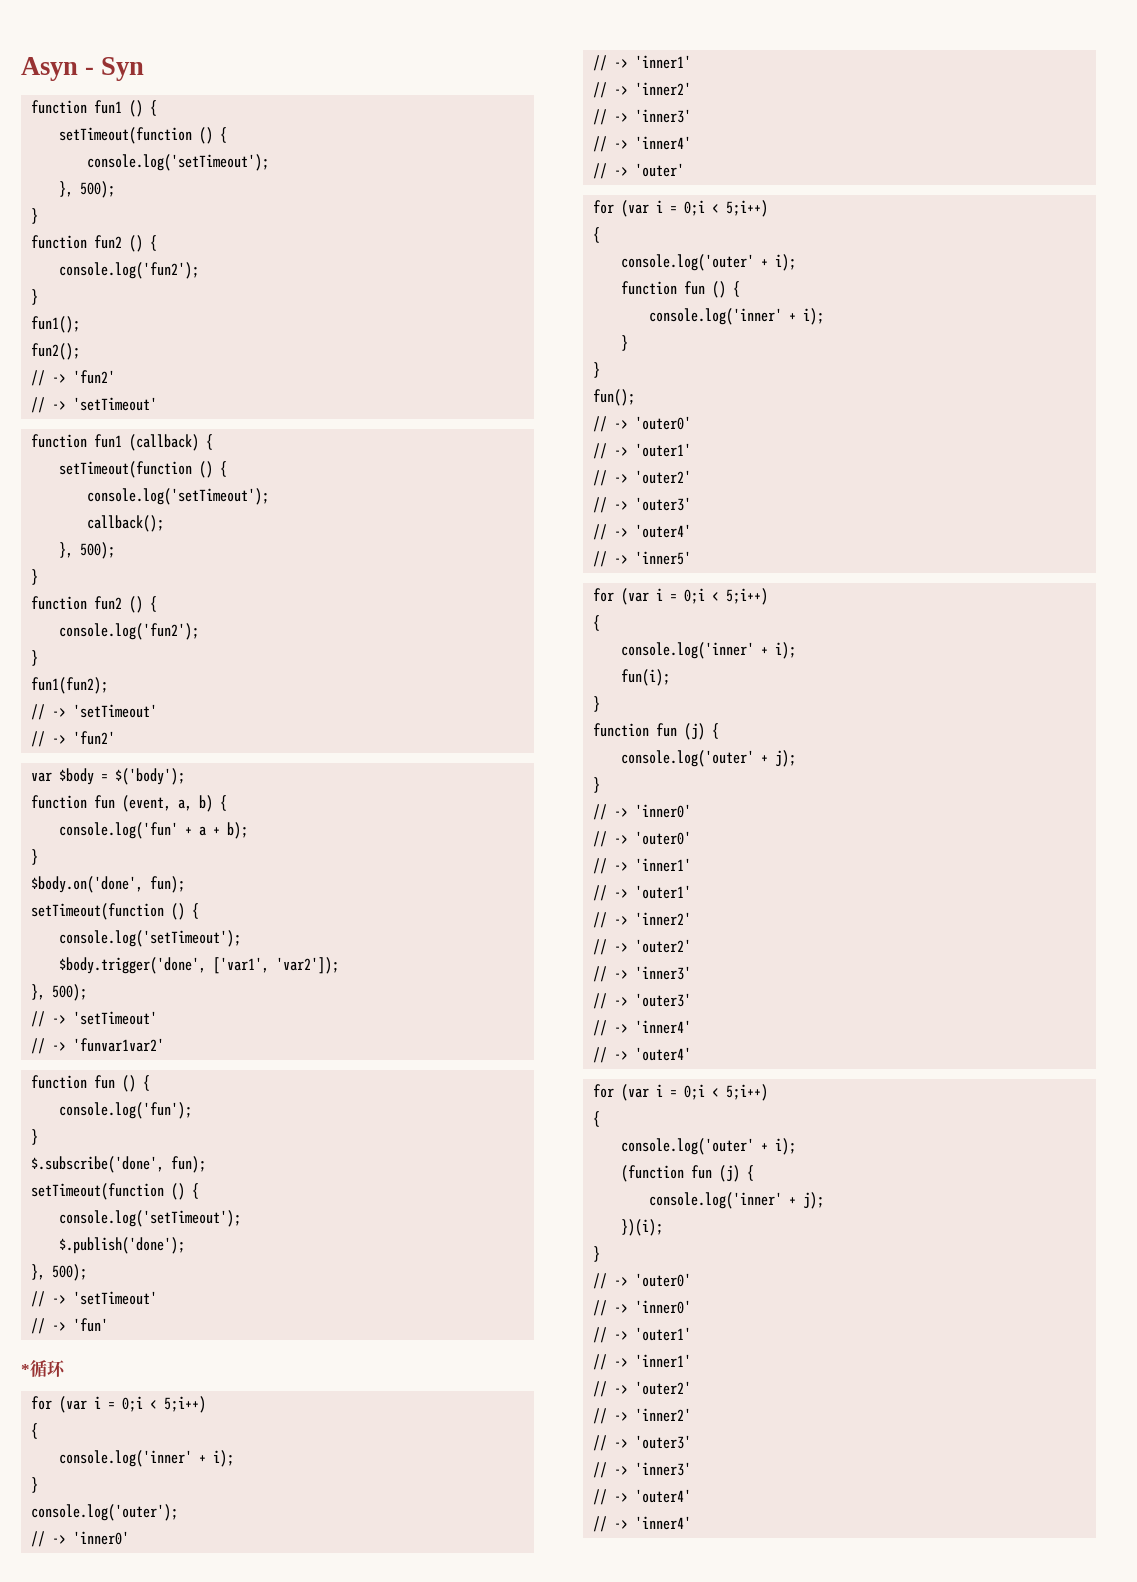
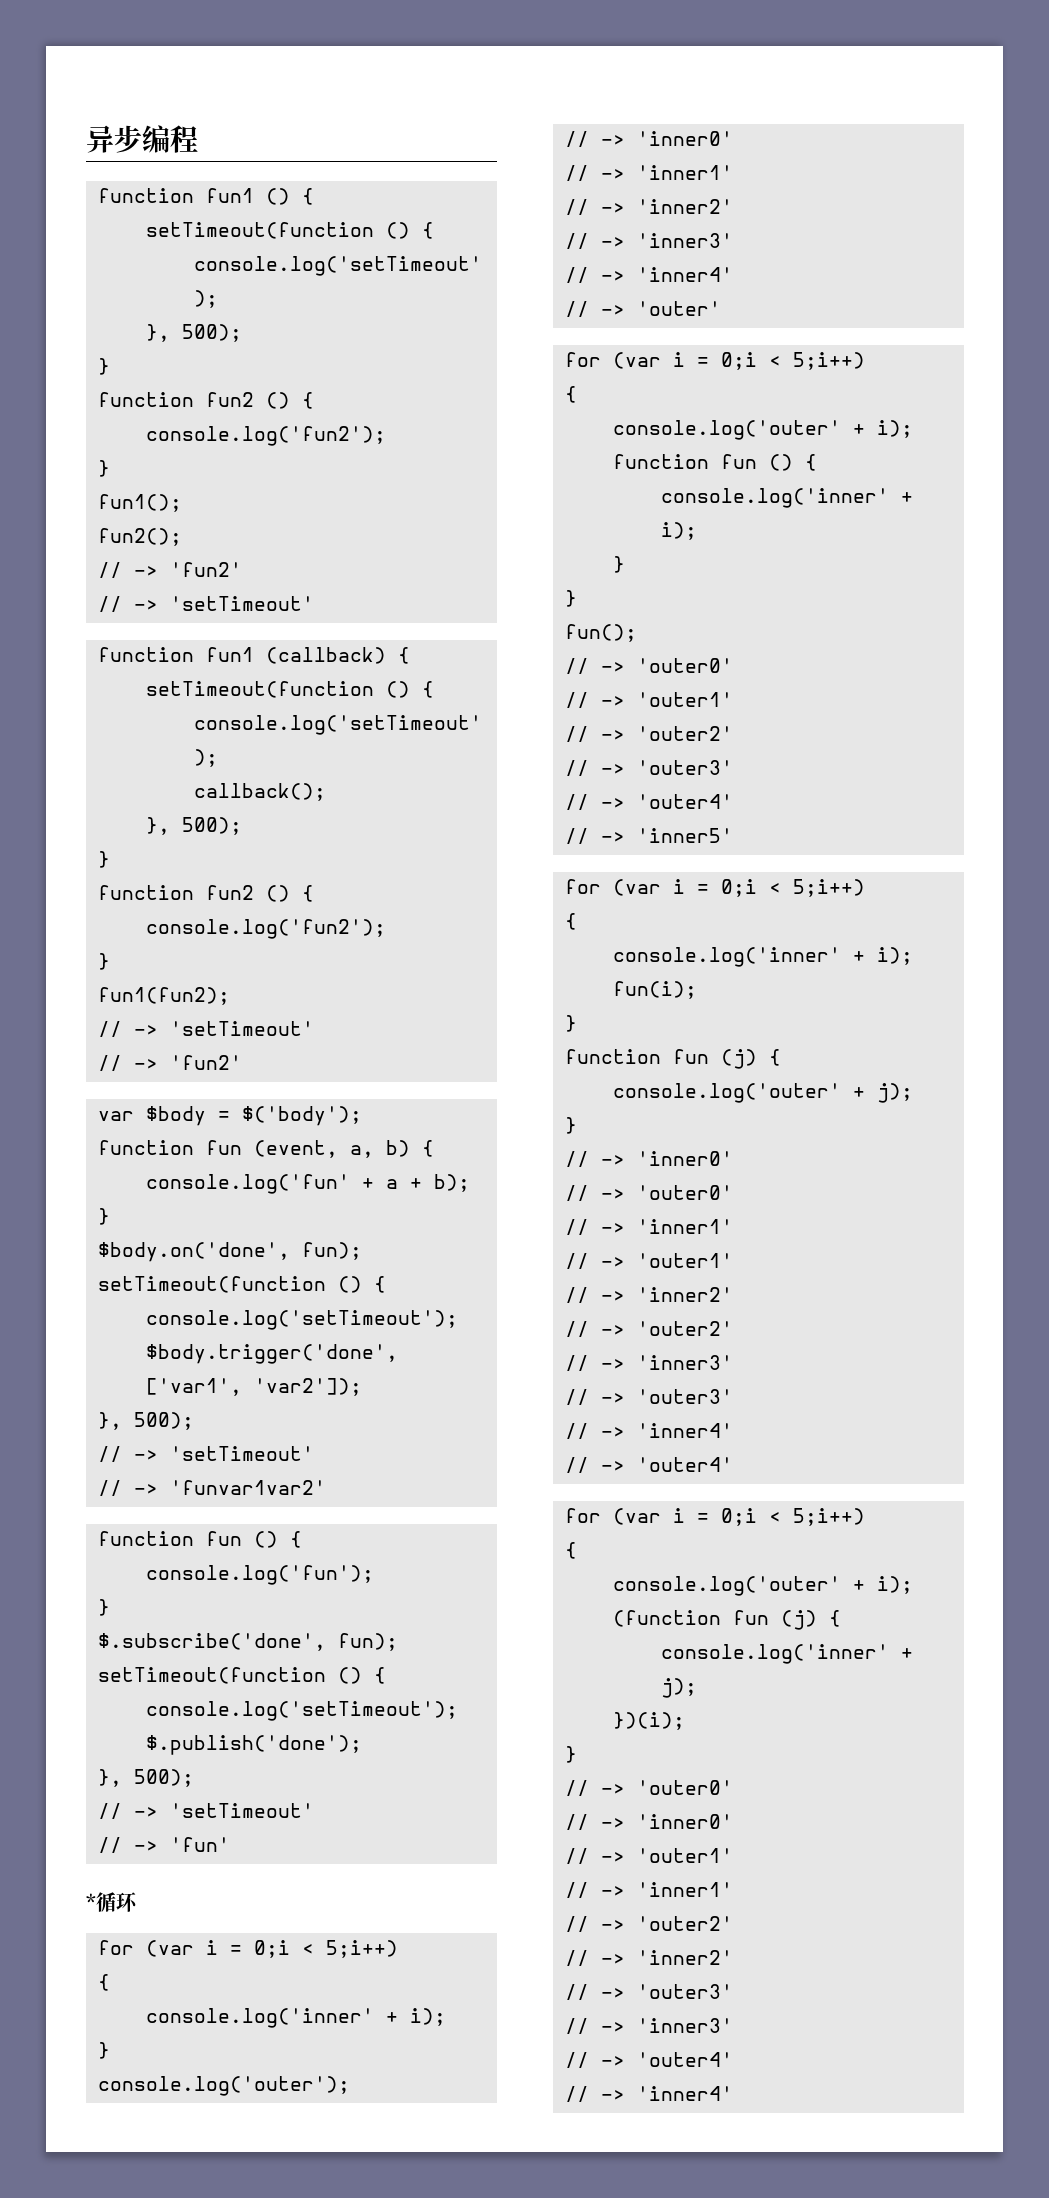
[21,57,145,81] Asyn - Syn -> [86,125,198,153] 异步编程

